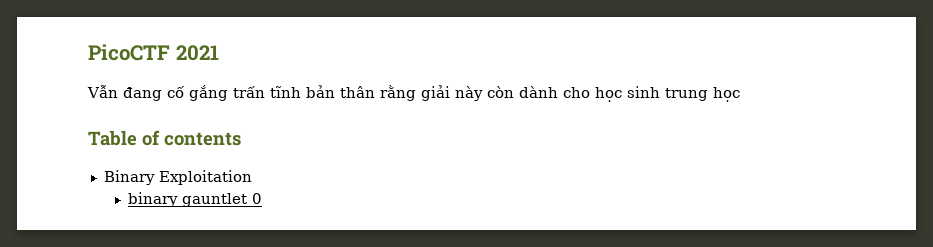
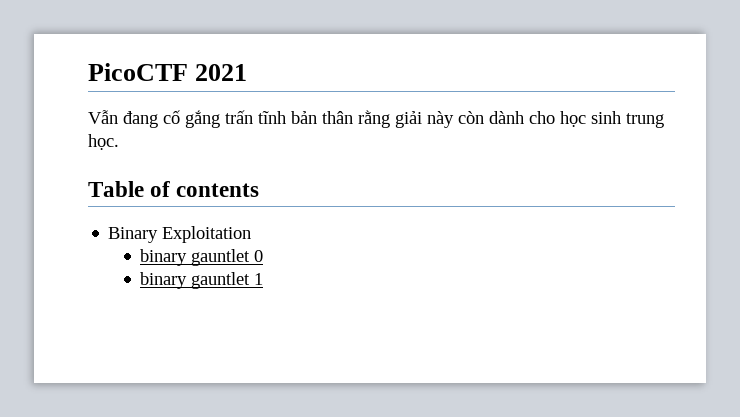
[713,87,740,102] học -> [88,134,119,150] học.
(263, 198) none -> [140,272,264,289] // binary gauntlet 1

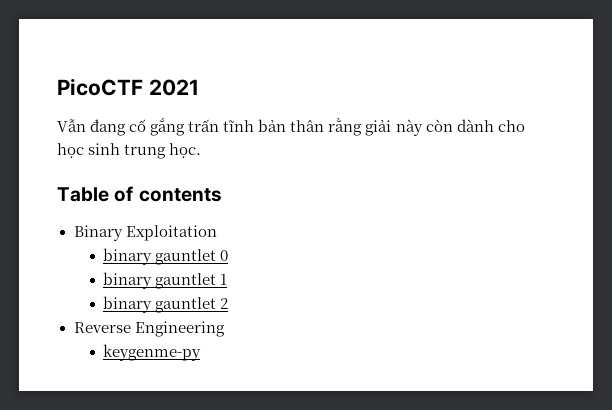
(264, 279) none -> [103,296,229,313] [73,321,225,337] [103,344,202,361] // binary gauntlet 2 // Reverse Engineering // keygenme-py

